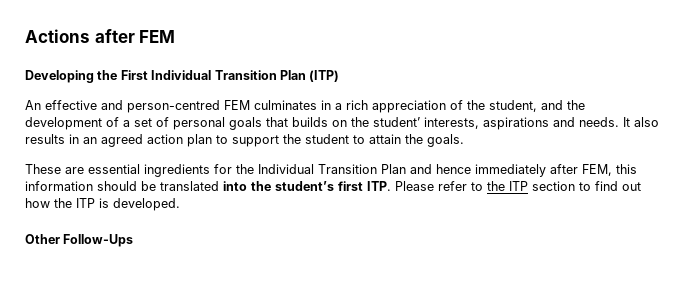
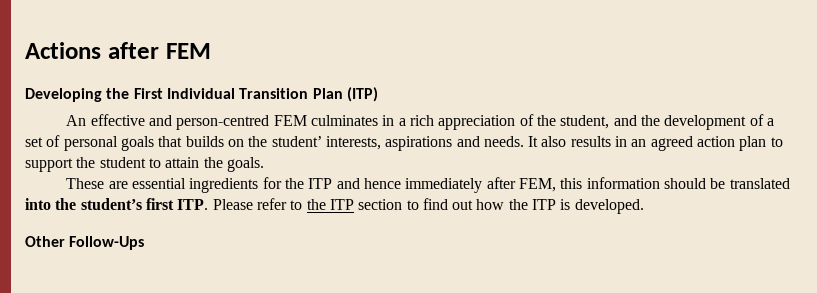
[258,164,406,174] Individual Transition Plan -> [308,178,333,189] ITP

